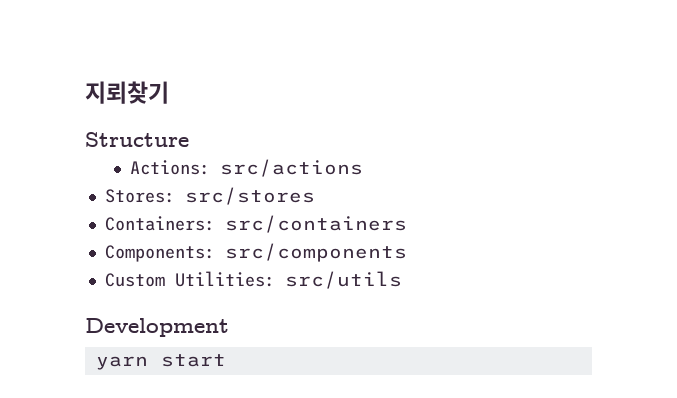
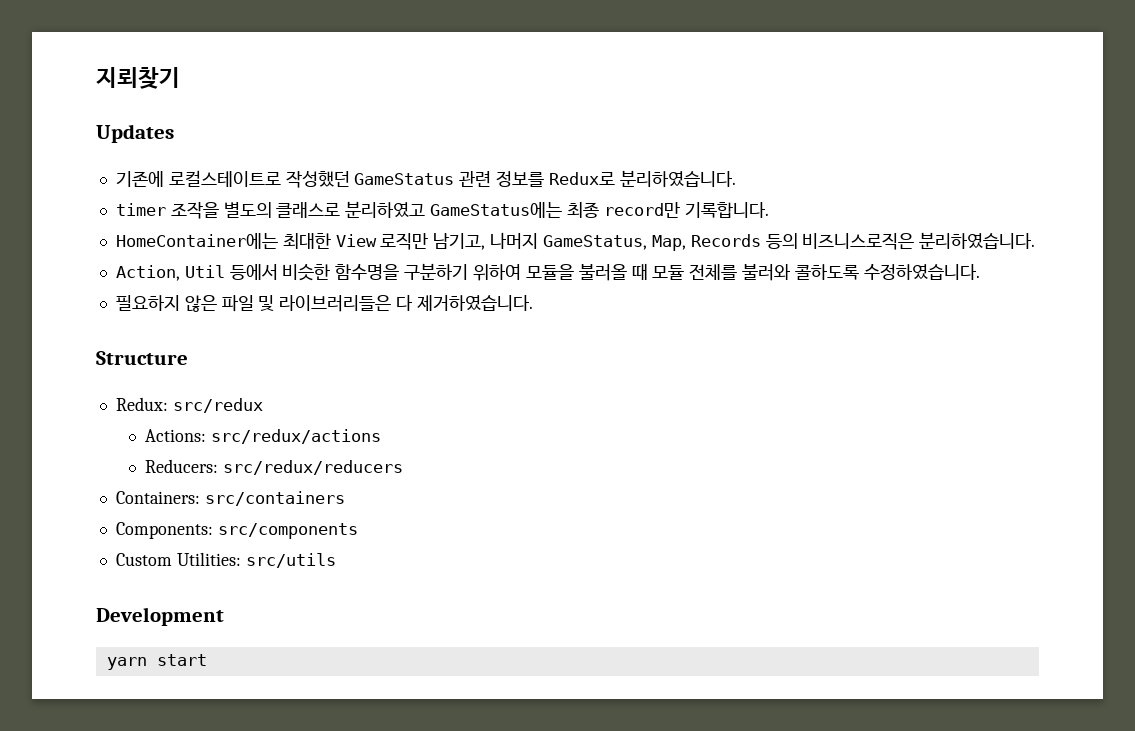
(169, 92) none -> [96,124,174,143] [115,170,736,188] [115,201,769,219] [115,232,1036,251] [115,263,980,281] [115,295,533,312] // Updates // 기존에 로컬스테이트로 작성했던 GameStatus 관련 정보를 Redux로 분리하였습니다. // timer 조작을 별도의 클래스로 분리하였고 GameStatus에는 최종 record만 기록합니다. // HomeContainer에는 최대한 View 로직만 남기고, 나머지 GameStatus, Map, Records 등의 비즈니스로직은 분리하였습니다. // Action, Util 등에서 비슷한 함수명을 구분하기 위하여 모듈을 불러올 때 모듈 전체를 불러와 콜하도록 수정하였습니다. // 필요하지 않은 파일 및 라이브러리들은 다 제거하였습니다.
(189, 139) none -> [115,397,263,413] // Redux: src/redux
[220,159,364,177] [104,187,315,205] src/actions // Stores: src/stores -> [210,429,381,444] [144,459,403,475] src/redux/actions // Reducers: src/redux/reducers

